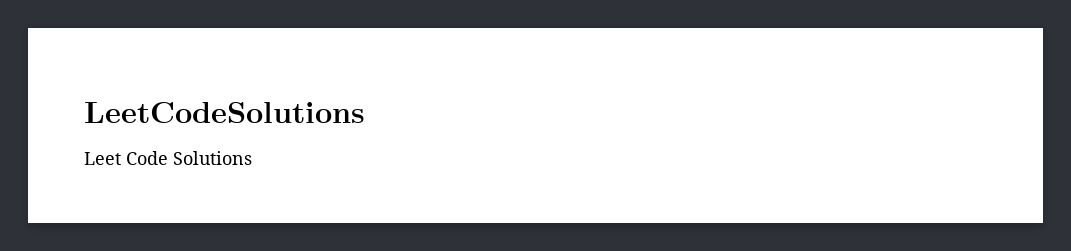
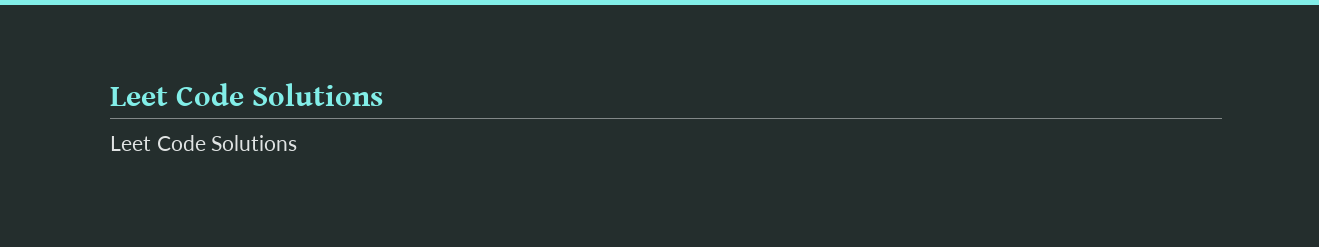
[84,102,365,123] LeetCodeSolutions -> [110,83,384,106] Leet Code Solutions

